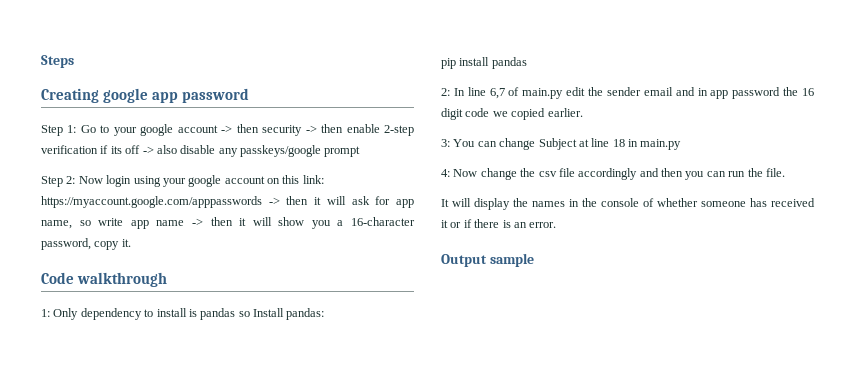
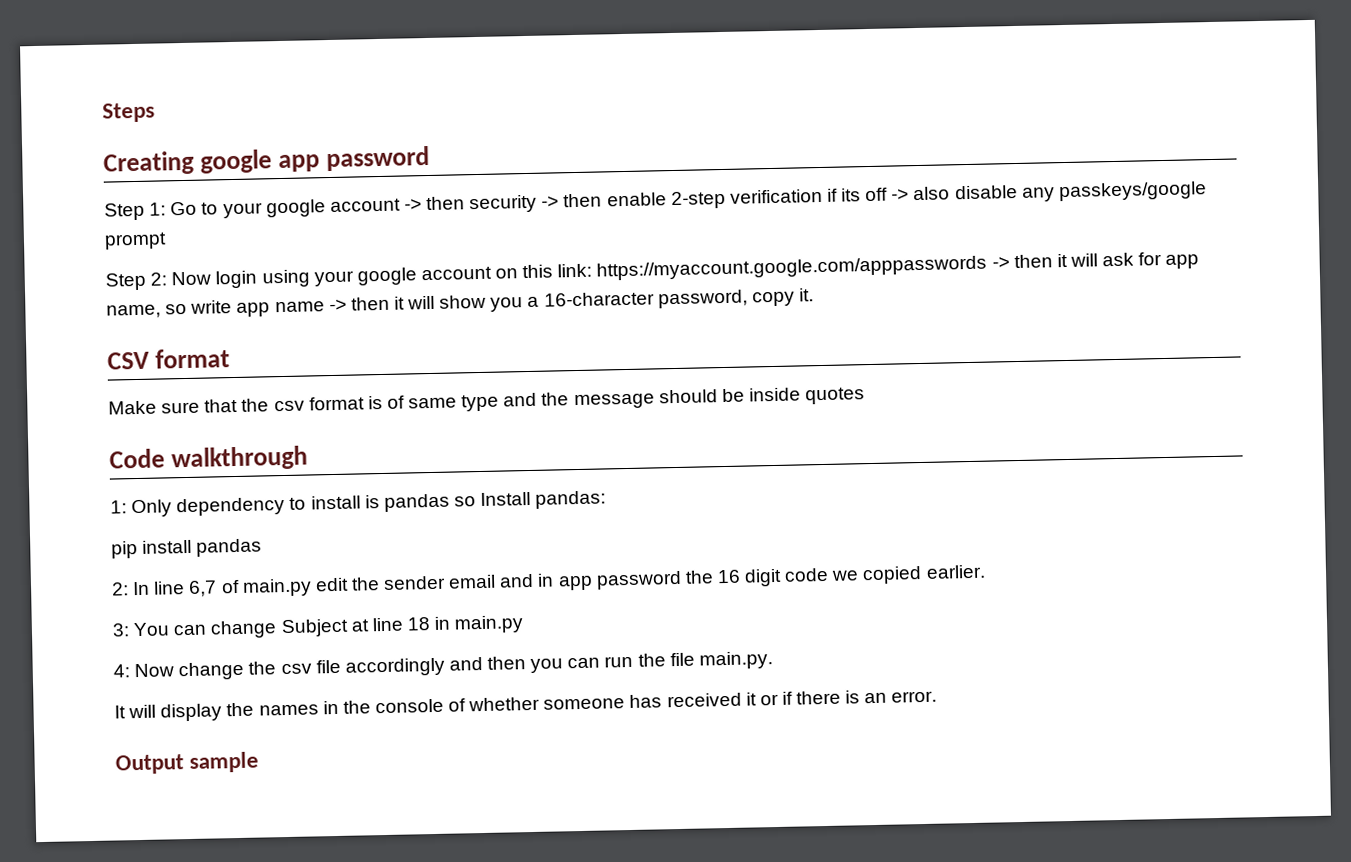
(131, 243) none -> [107,348,230,370] [108,387,866,415] // CSV format // Make sure that the csv format is of same type and the message should be inside quotes
[765,168,785,177] file. -> [669,651,773,670] file main.py.

